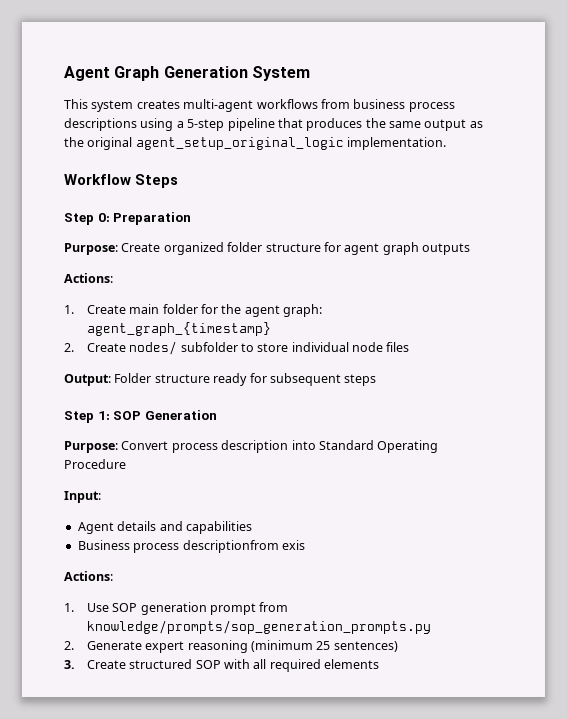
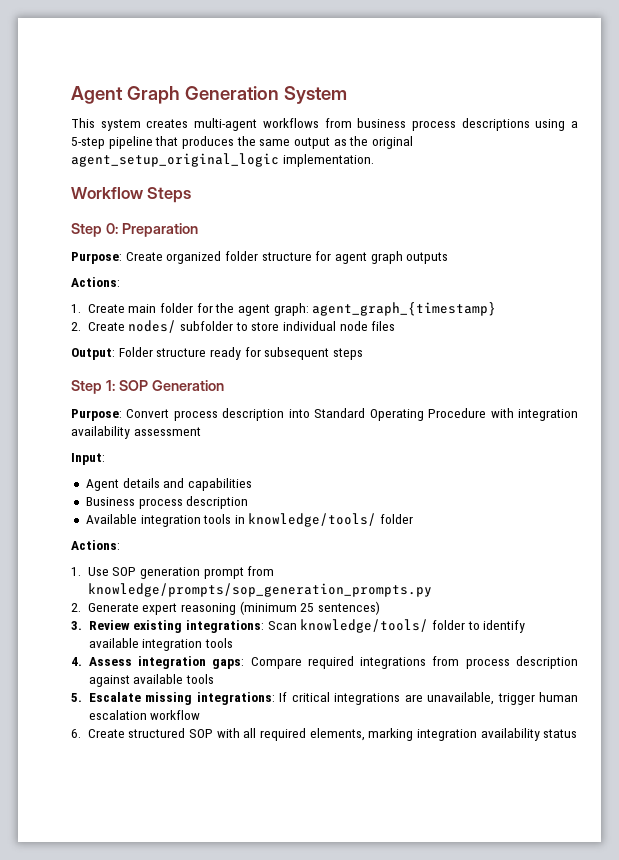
(126, 464) none -> [490,408,579,421] [71,426,201,439] with integration availability assessment
[182,540,305,553] descriptionfrom exis -> [186,496,249,509] [85,513,414,527] description // Available integration tools in knowledge/tools/ folder
(75, 664) none -> [88,619,526,633] [88,638,234,651] [71,656,578,669] [88,674,215,687] [71,692,578,705] [88,710,201,720] [71,729,81,738] Review existing integrations: Scan knowledge/tools/ folder to identify available integration tools // 4. Assess integration gaps: Compare required integrations from process description against available tools // 5. Escalate missing integrations: If critical integrations are unavailable, trigger human escalation workflow // 6.
[324,659,380,669] elements -> [309,728,578,741] elements, marking integration availability status

